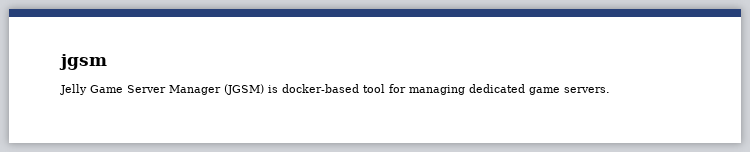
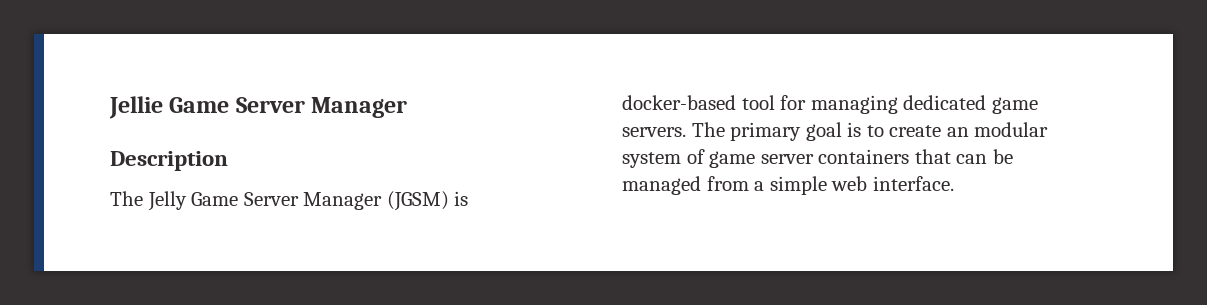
[59,54,107,70] jgsm // -> [109,96,408,119] [110,151,228,171] [110,191,143,206] Jellie Game Server Manager // Description // The
(610, 90) none -> [691,122,1049,141] [622,149,1013,168] [622,176,954,195] The primary goal is to create an modular system of game server containers that can be managed from a simple web interface.

